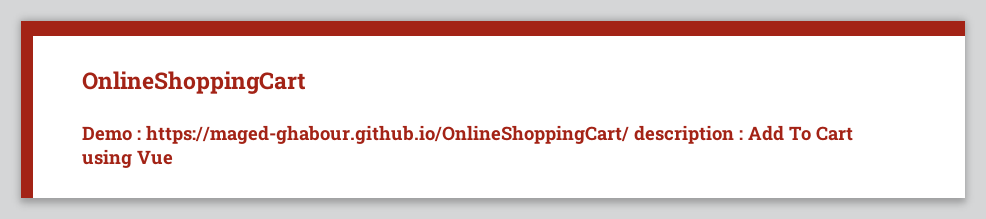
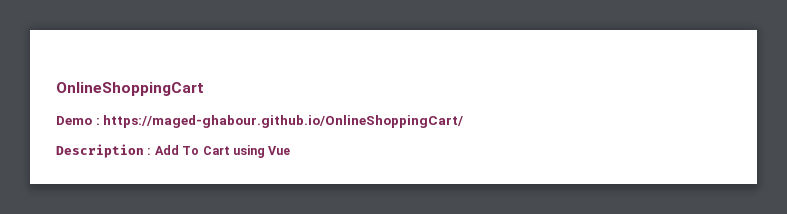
[634,125,734,144] description -> [56,144,144,158] // Description

